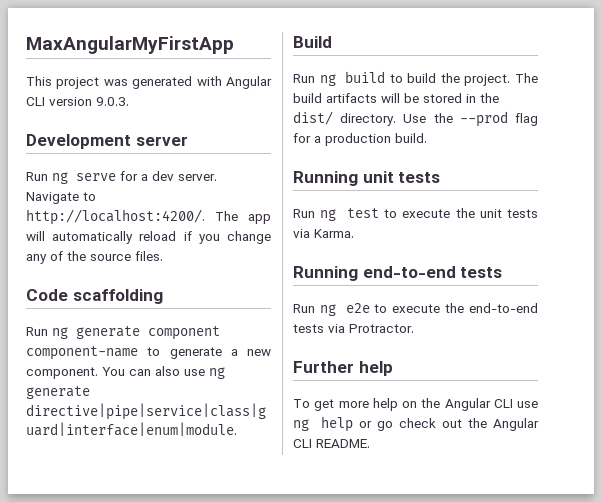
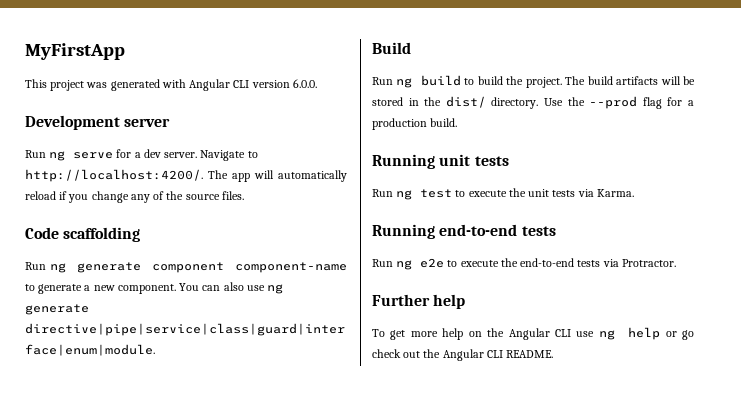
[26,36,234,54] MaxAngularMyFirstApp -> [25,43,125,60] MyFirstApp
[96,97,129,106] 9.0.3. -> [292,79,317,88] 6.0.0.

